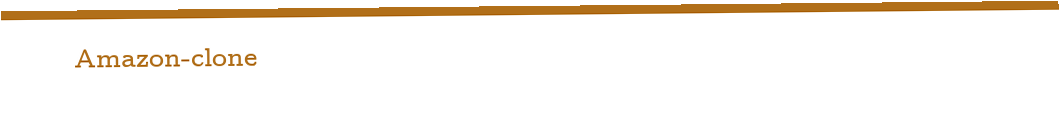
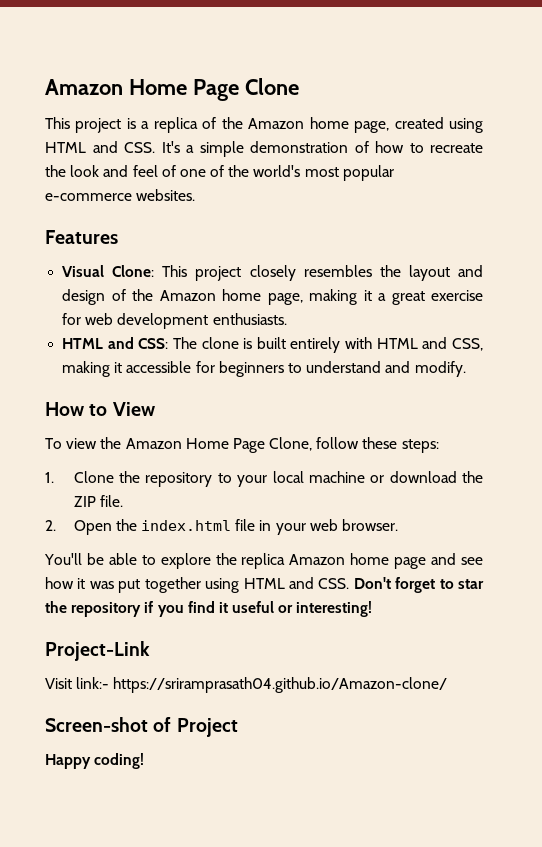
[73,47,258,68] Amazon-clone -> [45,78,299,101] [45,117,483,133] [45,141,483,157] [45,165,394,181] [45,189,196,201] [45,230,118,244] [62,265,483,281] [62,289,483,305] [62,313,287,329] [62,337,483,353] [62,361,466,377] [45,402,155,416] [45,437,439,453] [45,471,483,487] [73,495,123,507] [45,519,398,535] [44,553,484,569] [45,577,485,593] [45,601,373,617] [45,641,150,661] [45,677,448,693] [45,717,238,737] [45,753,145,769] Amazon Home Page Clone // This project is a replica of the Amazon home page, created using HTML and CSS. It's a simple demonstration of how to recreate the look and feel of one of the world's most popular e-commerce websites. // Features // Visual Clone: This project closely resembles the layout and design of the Amazon home page, making it a great exercise for web development enthusiasts. // HTML and CSS: The clone is built entirely with HTML and CSS, making it accessible for beginners to understand and modify. // How to View // To view the Amazon Home Page Clone, follow these steps: // 1. Clone the repository to your local machine or download the ZIP file. // 2. Open the index.html file in your web browser. // You'll be able to explore the replica Amazon home page and see how it was put together using HTML and CSS. Don't forget to star the repository if you find it useful or interesting! // Project-Link // Visit link:- https://sriramprasath04.github.io/Amazon-clone/ // Screen-shot of Project // Happy coding!

